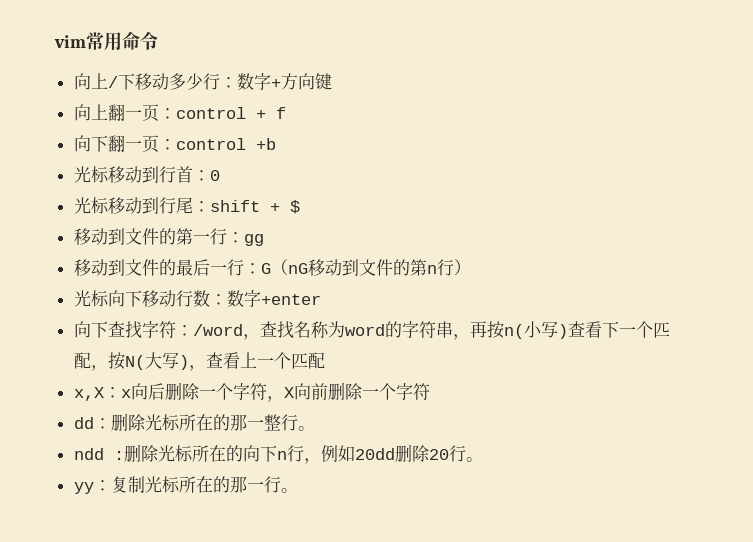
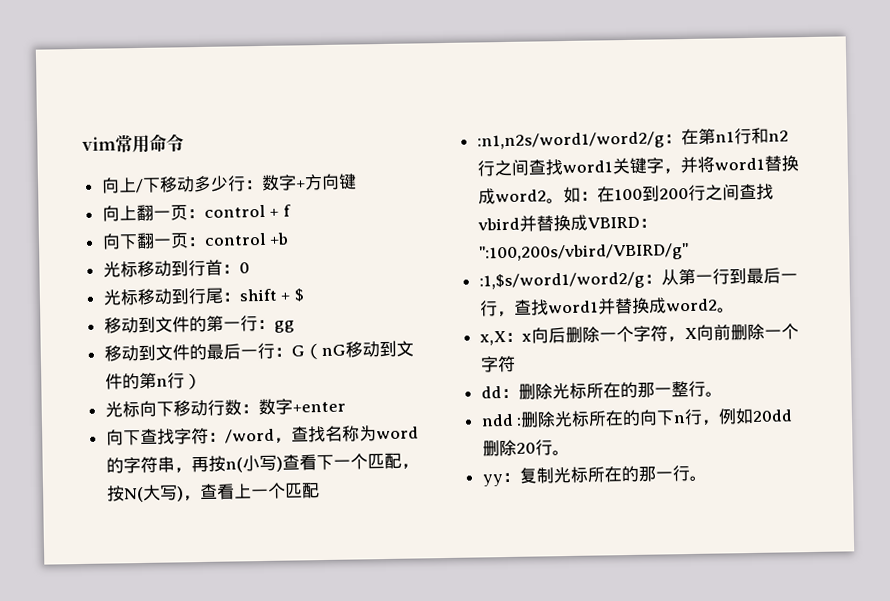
(325, 360) none -> [476,127,789,151] [476,155,799,177] [477,183,774,205] [476,214,657,232] [478,243,689,263] [478,267,798,291] [479,297,735,318] // :n1,n2s/word1/word2/g：在第n1行和n2行之间查找word1关键字，并将word1替换成word2。如：在100到200行之间查找vbird并替换成VBIRD：":100,200s/vbird/VBIRD/g" // :1,$s/word1/word2/g：从第一行到最后一行，查找word1并替换成word2。

